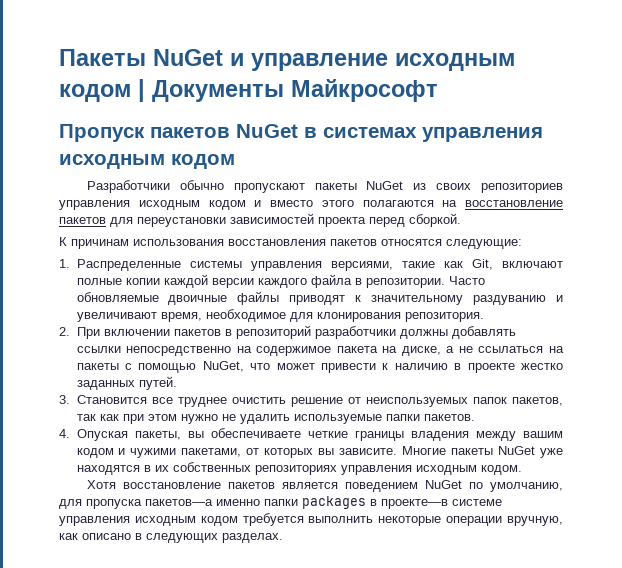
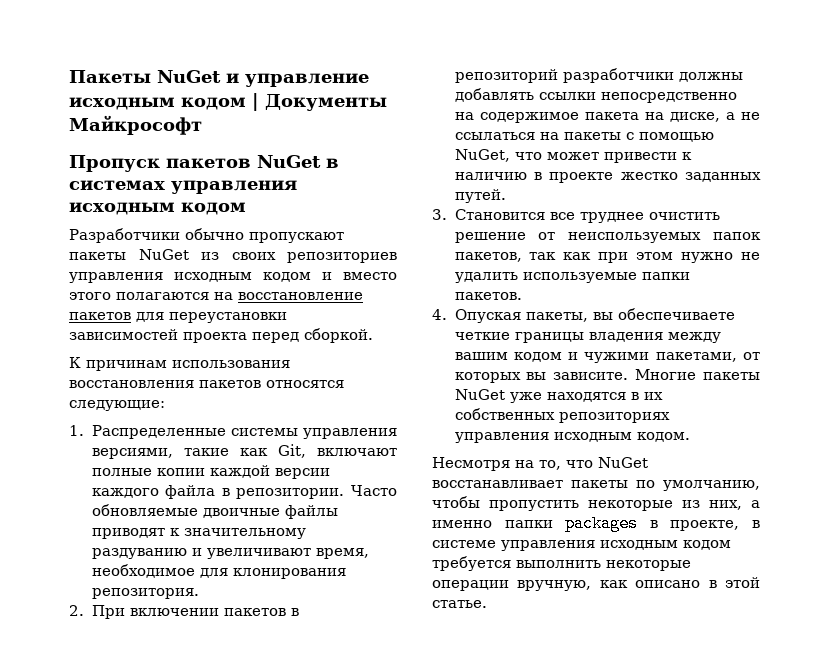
[87,480,563,492] [59,499,213,509] Хотя восстановление пакетов является поведением NuGet по умолчанию, для пропуска пакетов—а -> [432,457,648,471] [432,480,760,491] [432,496,760,511] Несмотря на то, что NuGet восстанавливает пакеты по умолчанию, чтобы пропустить некоторые из них, а
[381,499,448,509] проекте—в -> [670,520,760,531] проекте, в
[146,533,283,543] следующих разделах. -> [725,577,760,588] [432,600,487,608] этой статье.

